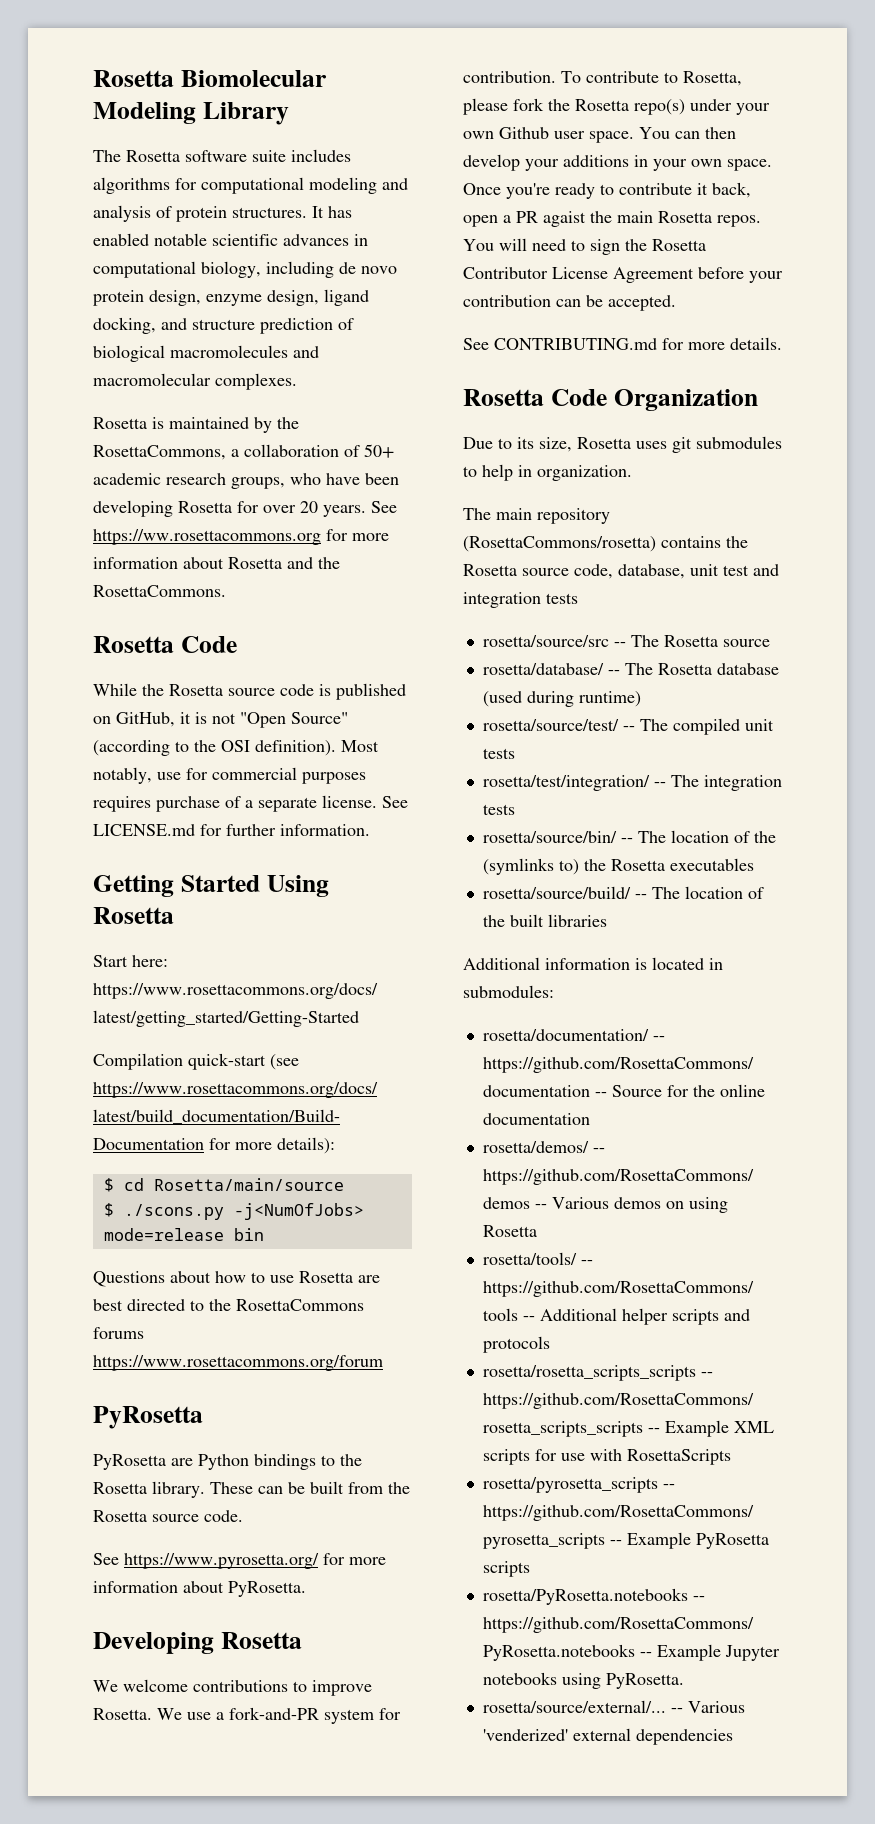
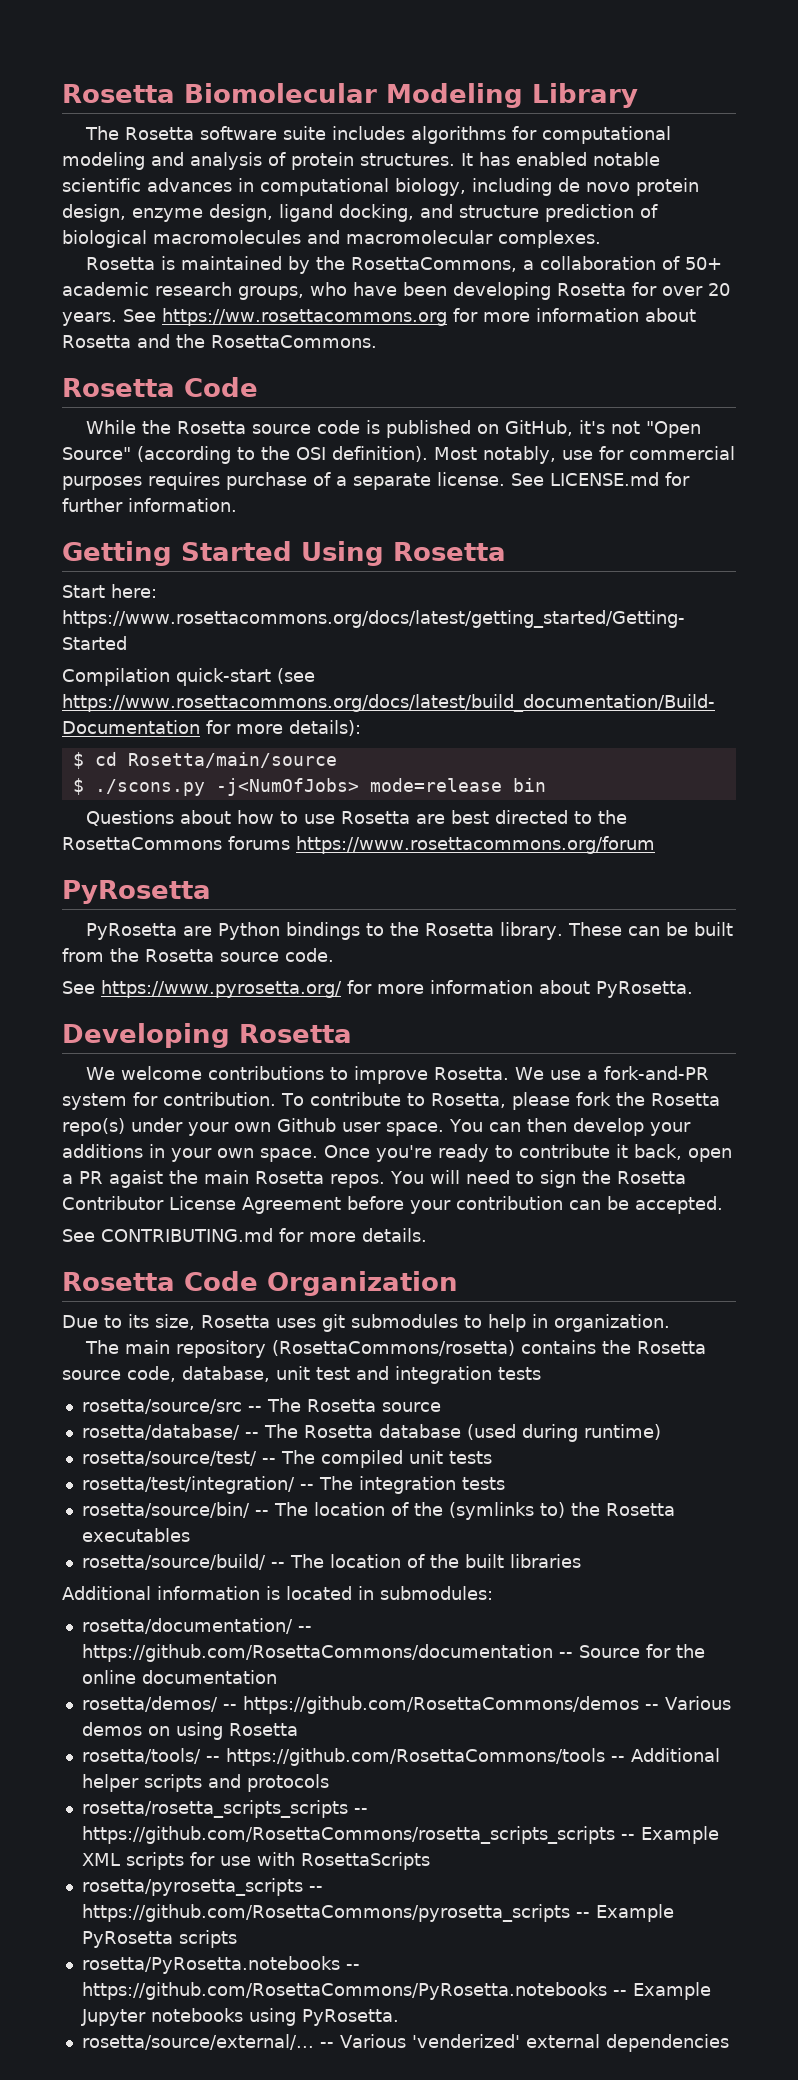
[180,712,207,724] it is -> [578,420,605,434] it's

